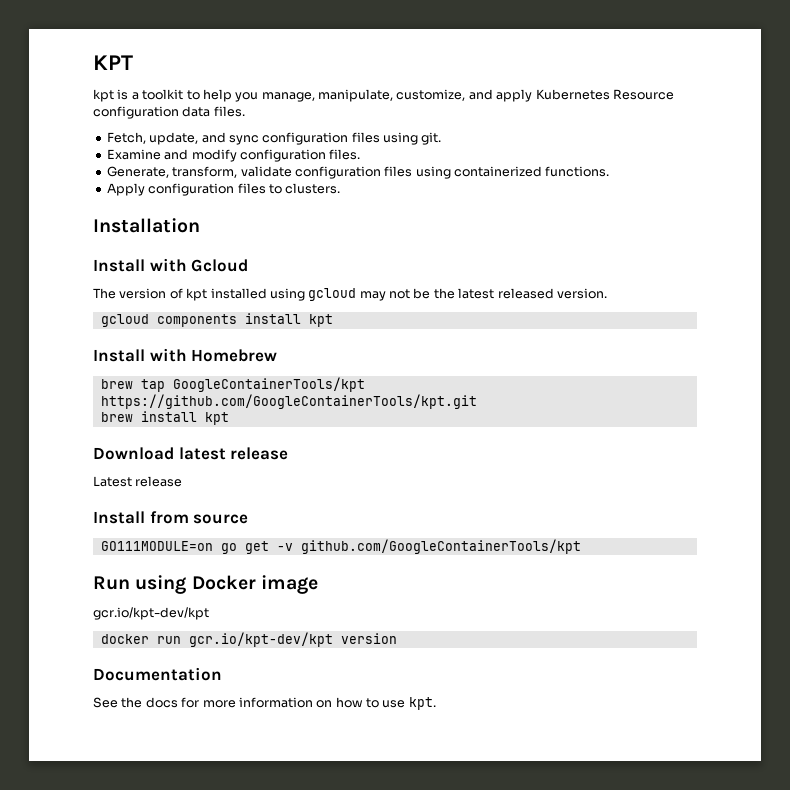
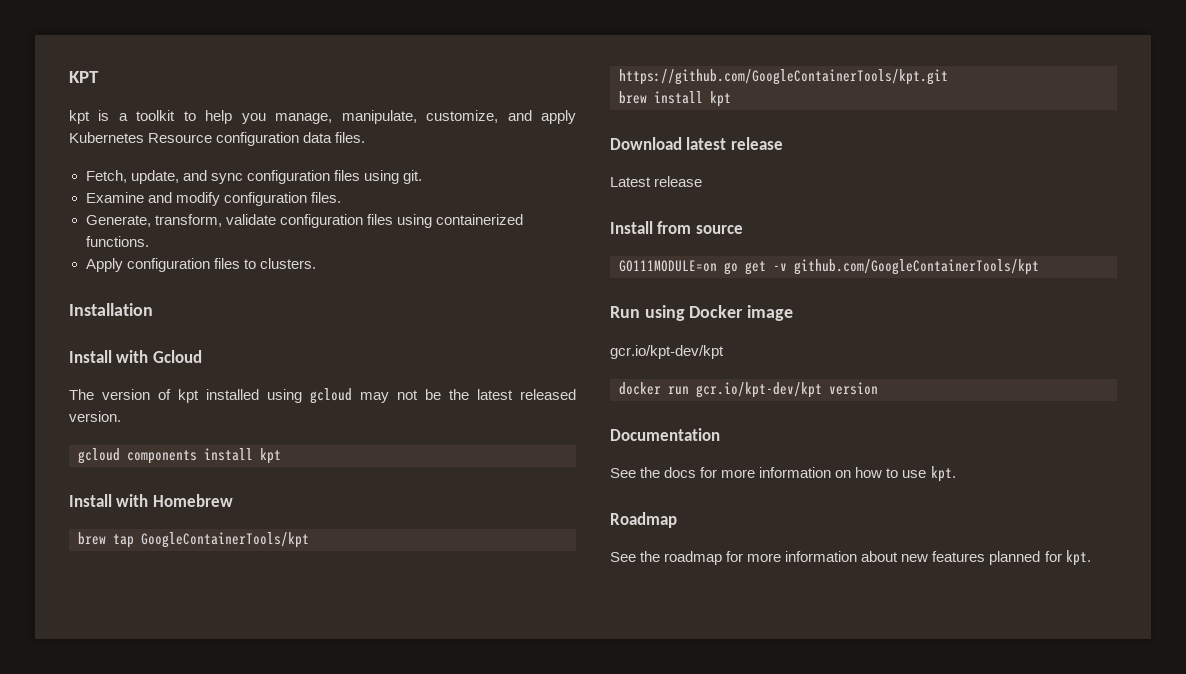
(436, 703) none -> [610,512,677,528] [610,550,1091,566] // Roadmap // See the roadmap for more information about new features planned for kpt.

